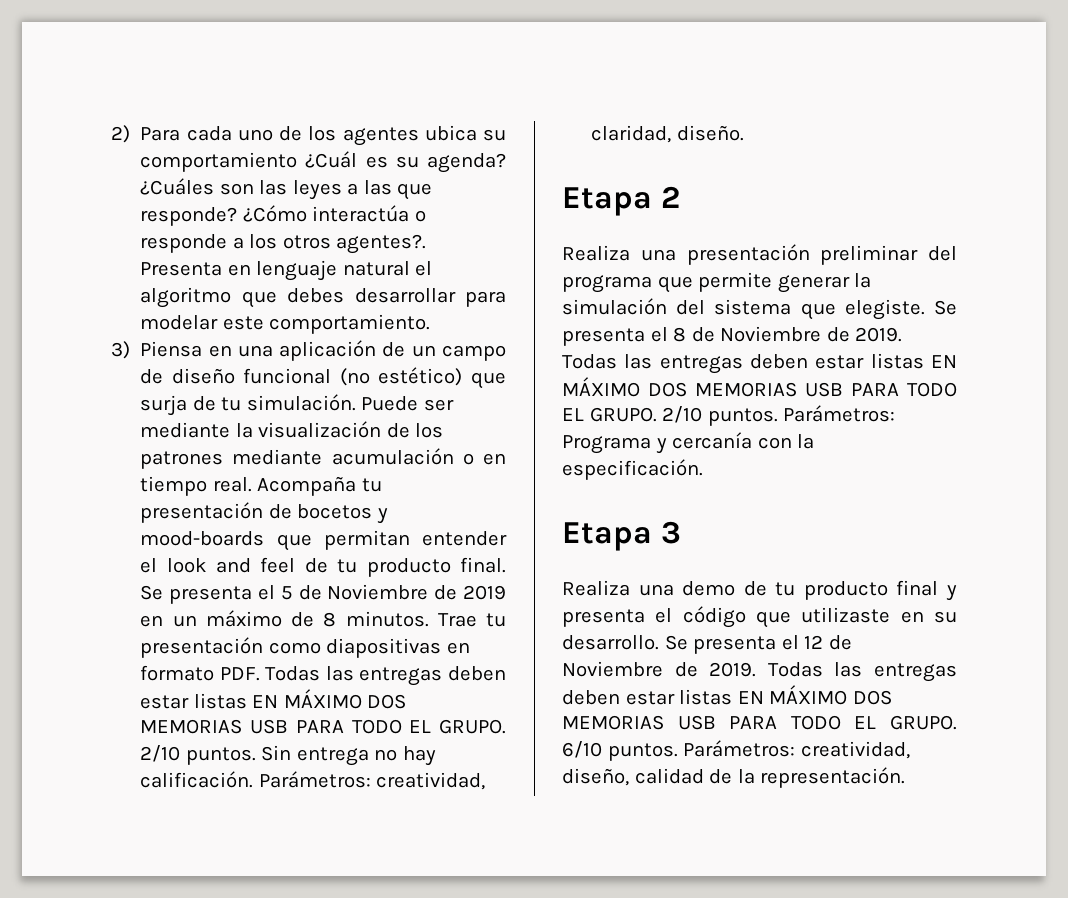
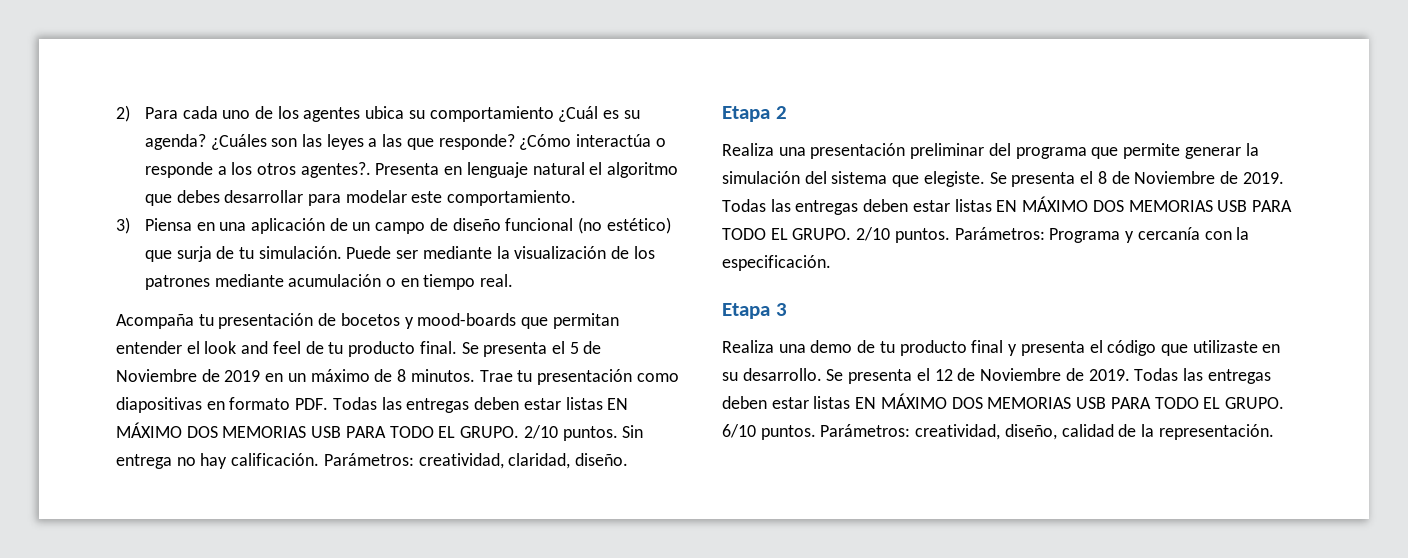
(252, 484) none -> (514, 280) //

